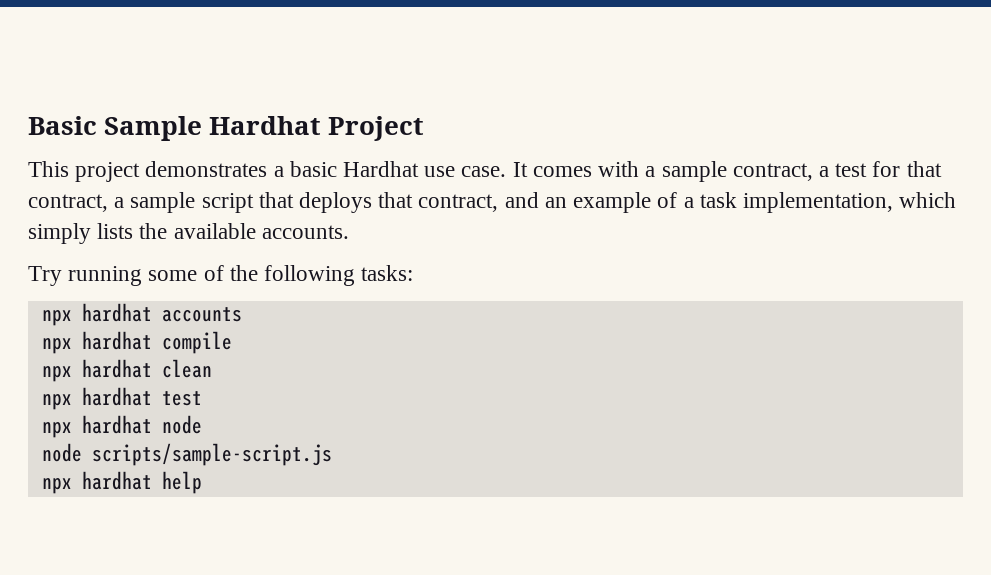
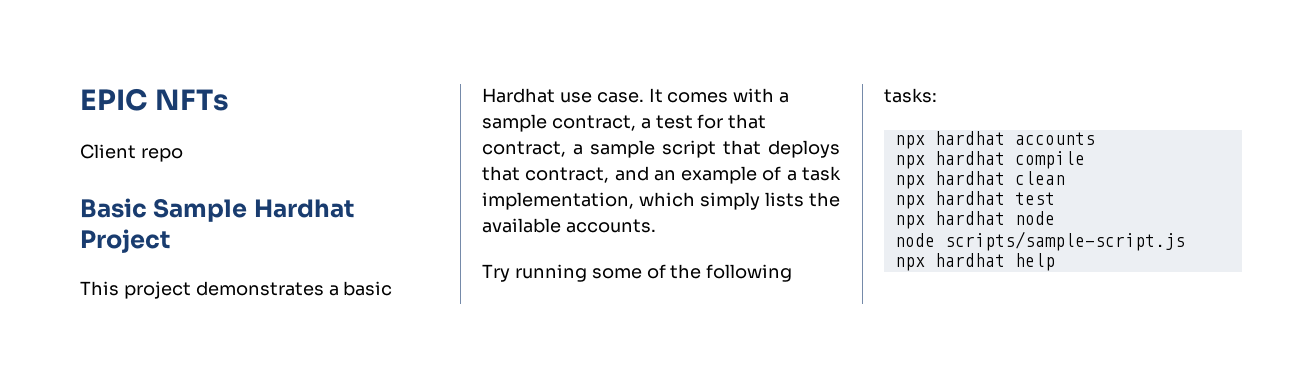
(28, 125) none -> [80,88,229,111] [80,144,183,162] EPIC NFTs // Client repo //

